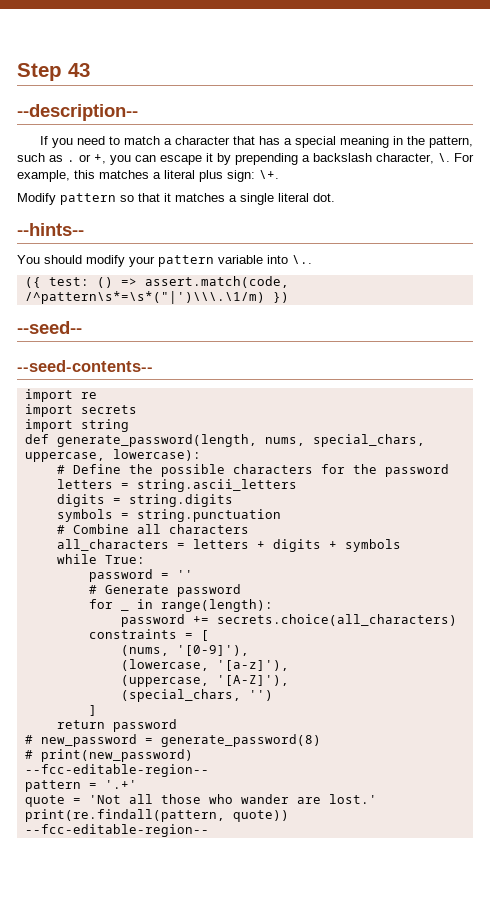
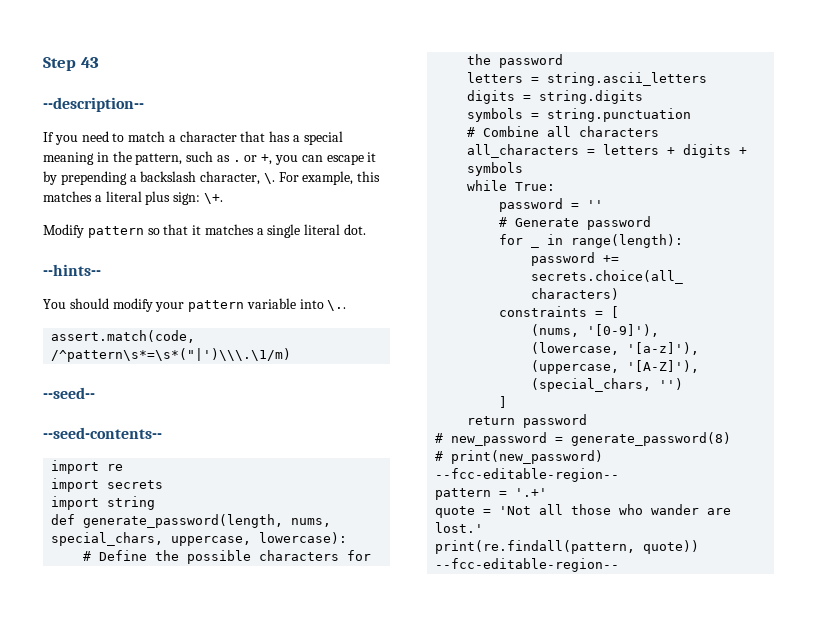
[24,277,137,288] ({ test: () => -> (347, 305) none
[272,292,289,303] }) -> (292, 355) none

